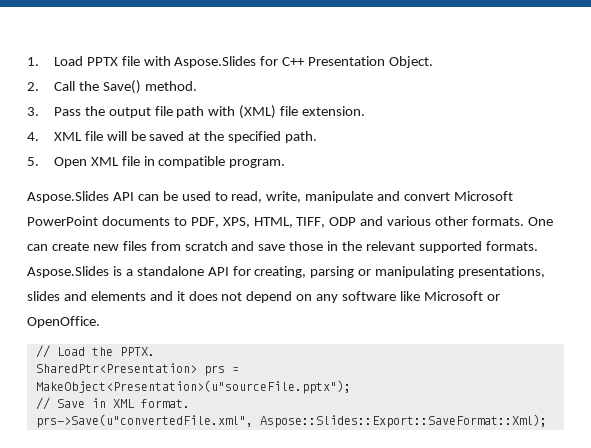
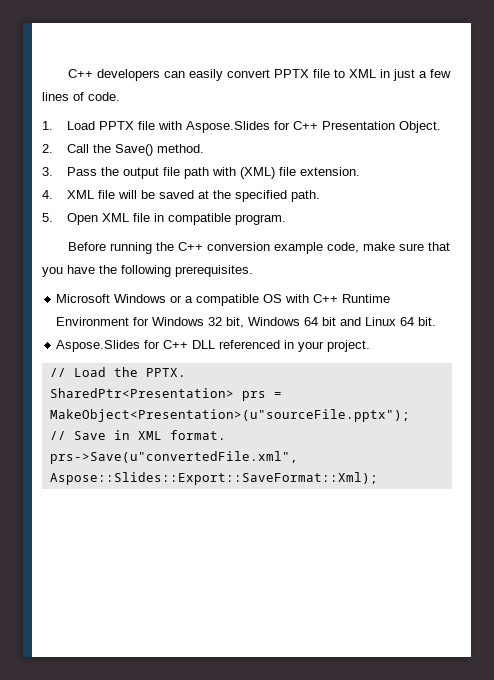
(27, 61) none -> [67,69,451,81] [42,92,120,101] C++ developers can easily convert PPTX file to XML in just a few lines of code. //
[27,191,514,203] [27,216,553,228] [27,241,538,253] [27,266,546,278] [27,291,500,303] [27,316,100,328] Aspose.Slides API can be used to read, write, manipulate and convert Microsoft PowerPoint documents to PDF, XPS, HTML, TIFF, ODP and various other formats. One can create new files from scratch and save those in the relevant supported formats. Aspose.Slides is a standalone API for creating, parsing or manipulating presentations, slides and elements and it does not depend on any software like Microsoft or OpenOffice. -> [67,242,450,254] [42,265,253,277] [56,294,391,306] [56,317,437,328] [56,340,371,352] Before running the C++ conversion example code, make sure that you have the following prerequisites. // Microsoft Windows or a compatible OS with C++ Runtime Environment for Windows 32 bit, Windows 64 bit and Linux 64 bit. // Aspose.Slides for C++ DLL referenced in your project.

